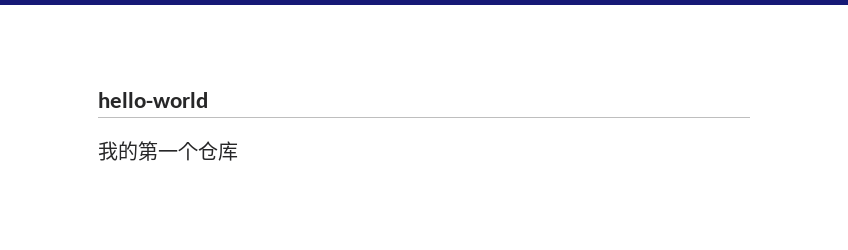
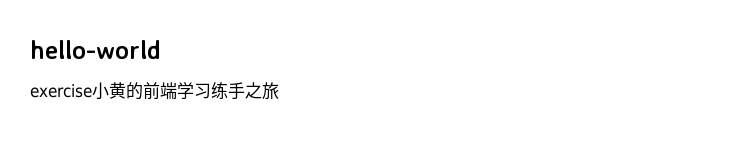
[98,141,238,161] 我的第一个仓库 -> [30,82,279,100] exercise小黄的前端学习练手之旅

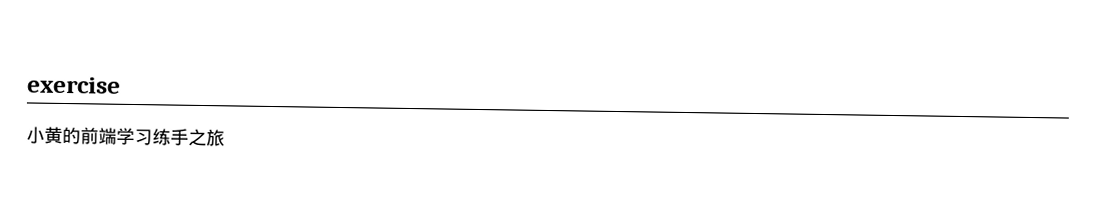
[30,40,161,59] [30,84,92,98] hello-world // exercise -> [27,76,121,94] exercise //

